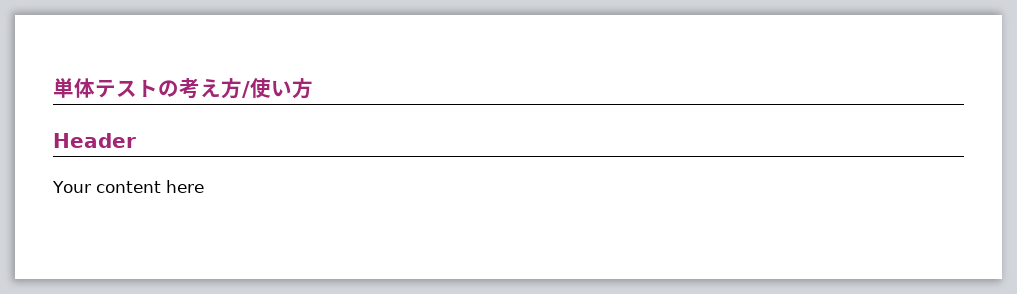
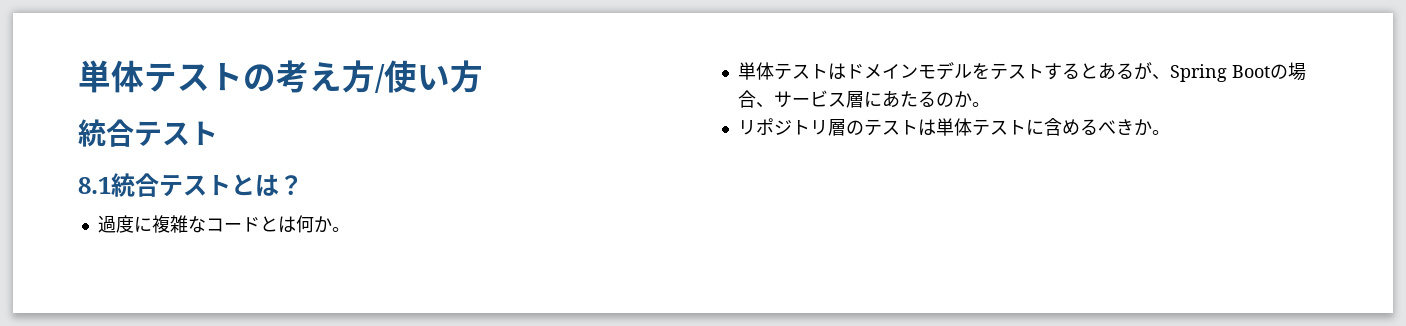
[53,133,136,148] [52,180,204,193] Header // Your content here -> [78,119,218,147] [78,173,303,197] [97,215,350,233] [737,62,1306,82] [737,90,990,108] [737,118,1170,136] 統合テスト // 8.1統合テストとは？ // 過度に複雑なコードとは何か。 // 単体テストはドメインモデルをテストするとあるが、Spring Bootの場合、サービス層にあたるのか。 // リポジトリ層のテストは単体テストに含めるべきか。

